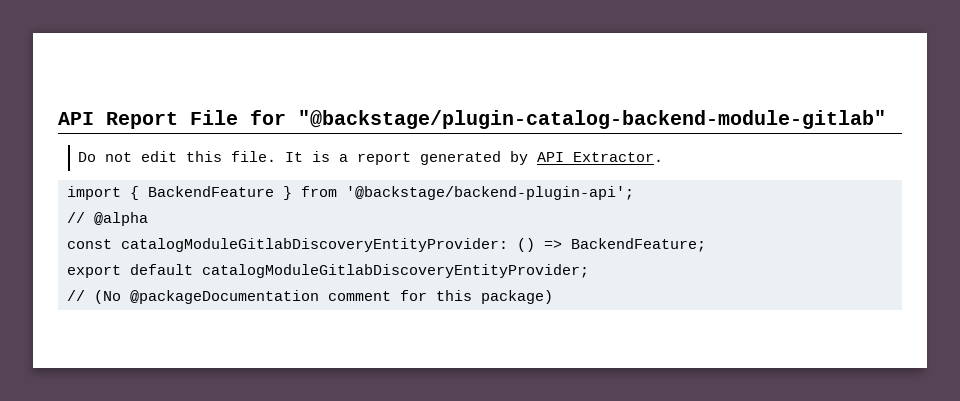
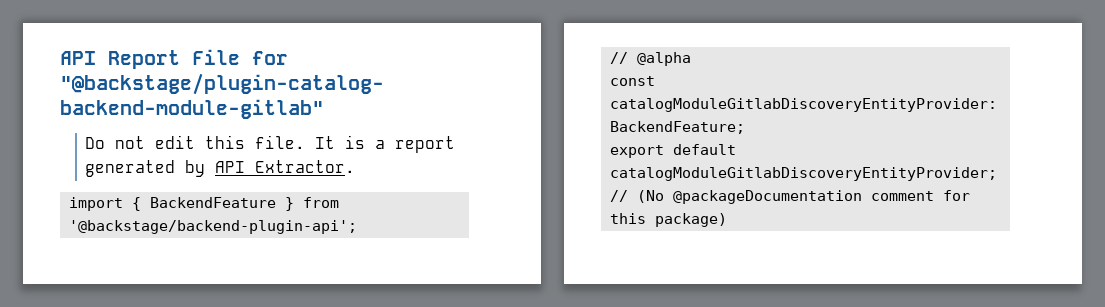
[517,238,562,252] () => -> (998, 105) none

